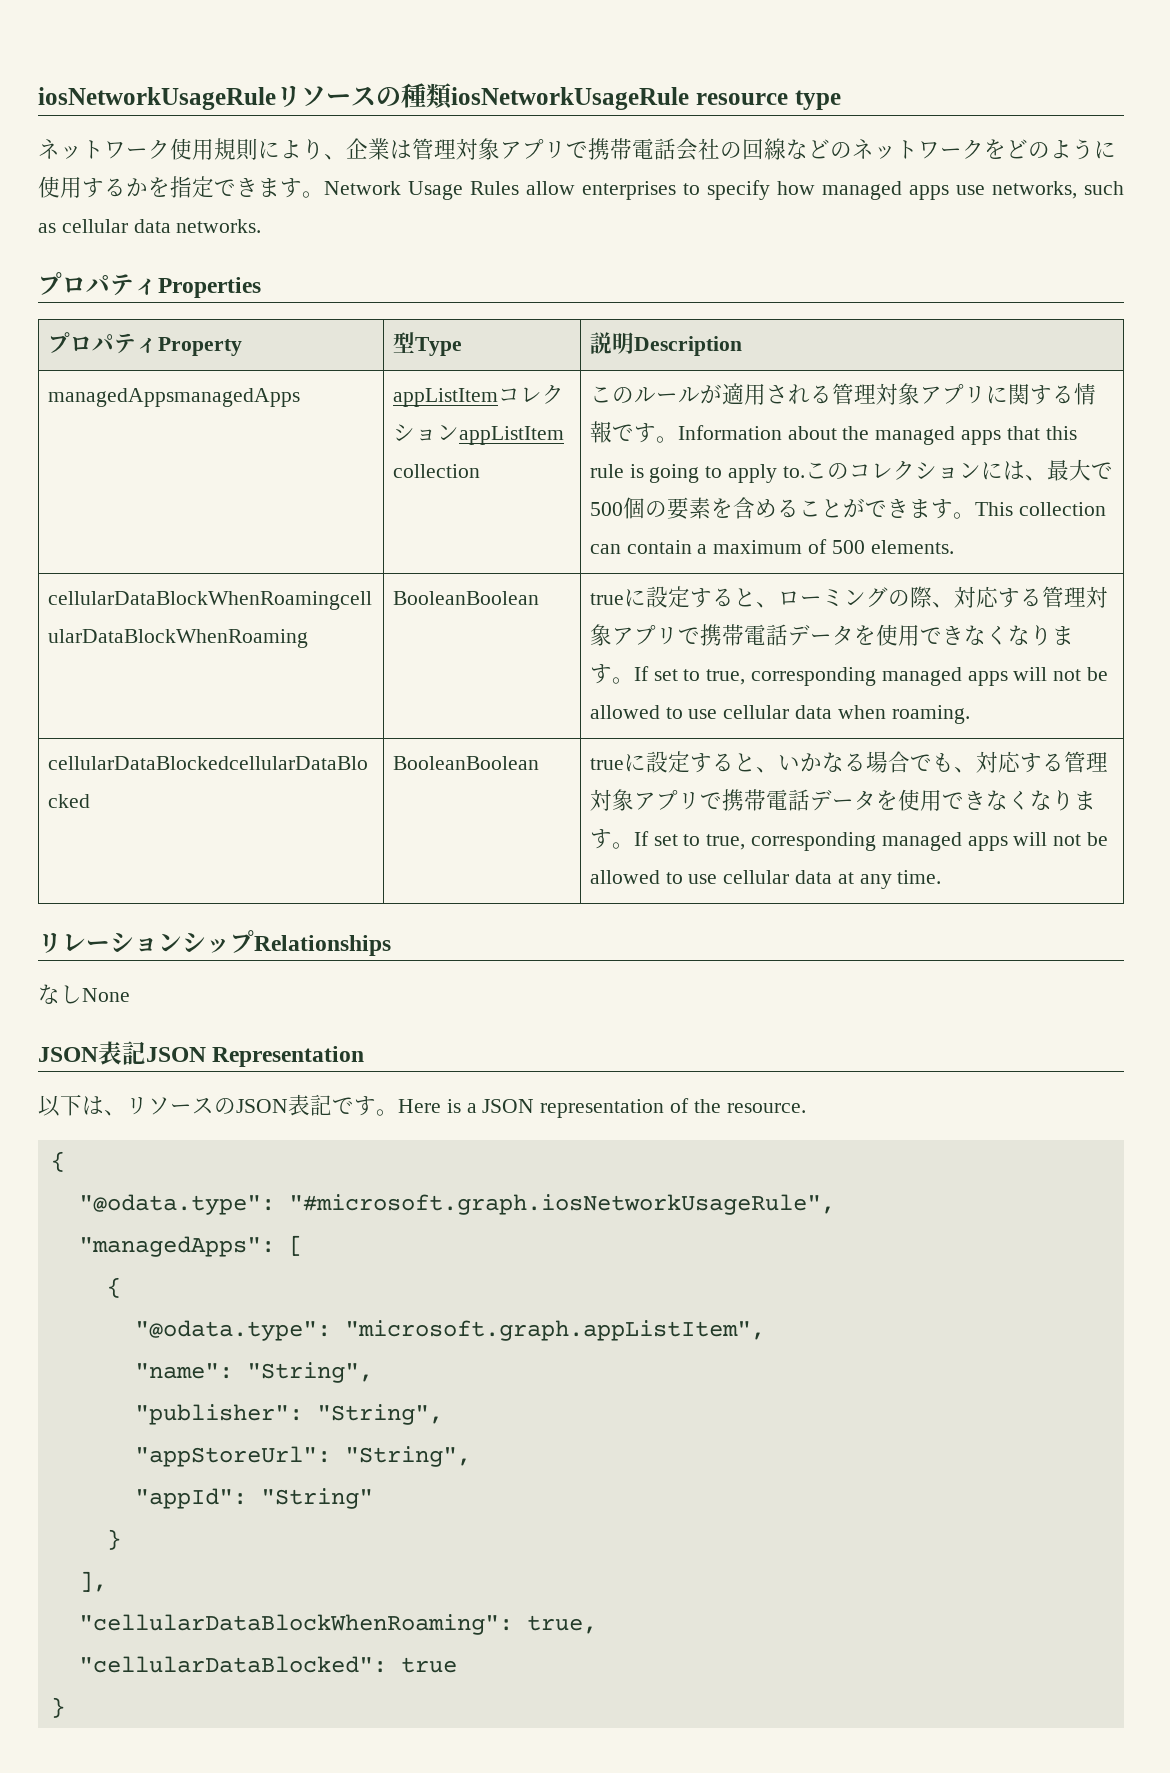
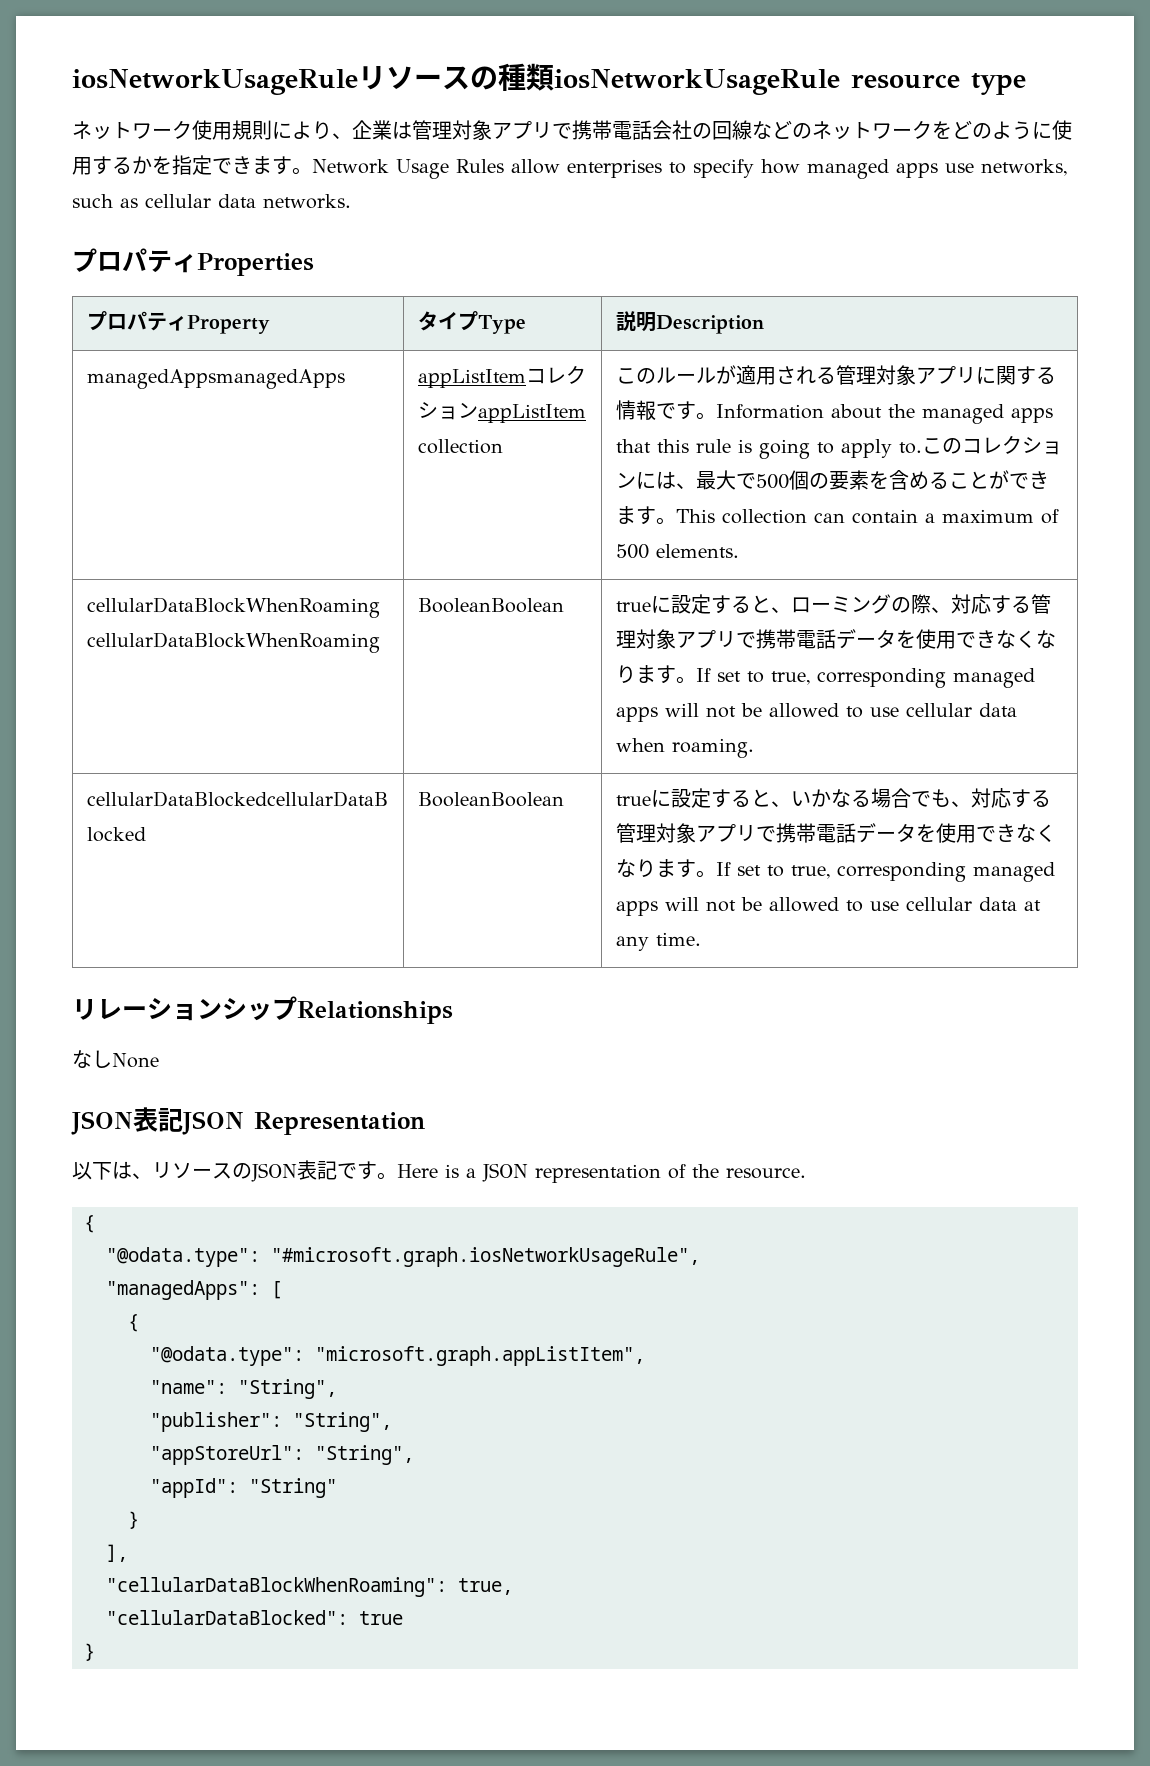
[392,332,415,353] 型 -> [418,311,479,331] タイプ

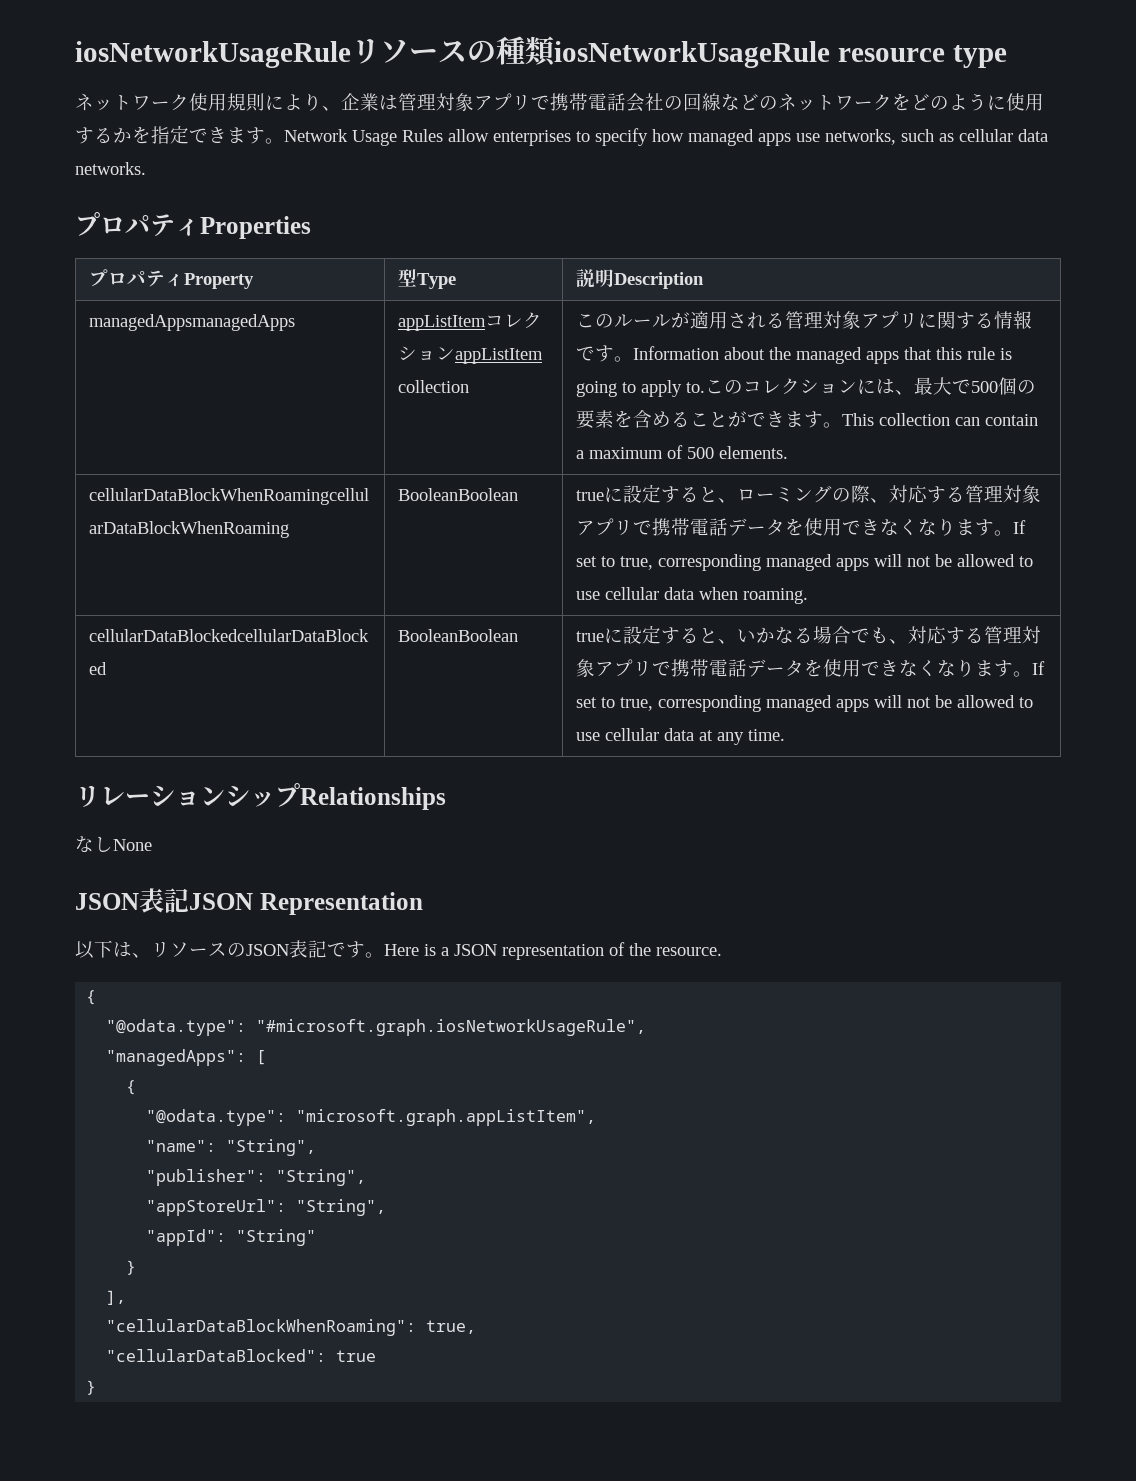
[418,311,479,331] タイプ -> [398,269,418,287] 型

